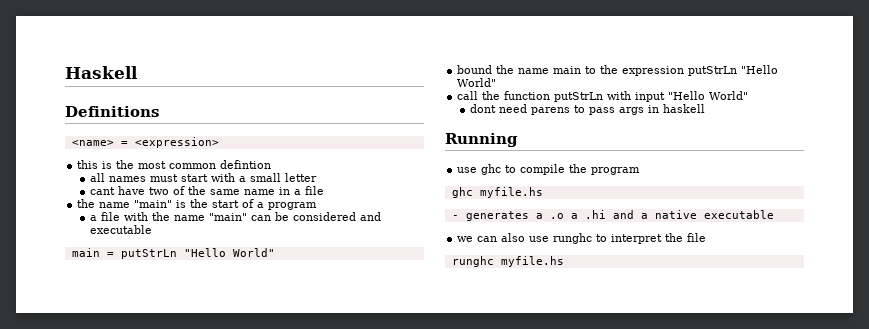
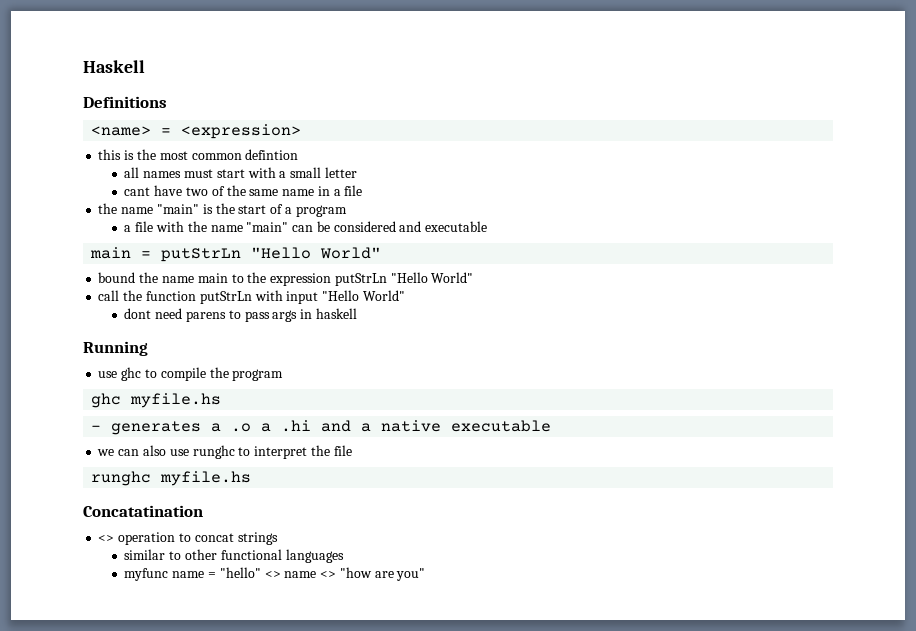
(564, 261) none -> [83,505,203,517] [98,532,278,545] [124,549,344,563] [124,567,426,581] // Concatatination // <> operation to concat strings // similar to other functional languages // myfunc name = "hello" <> name <> "how are you"

